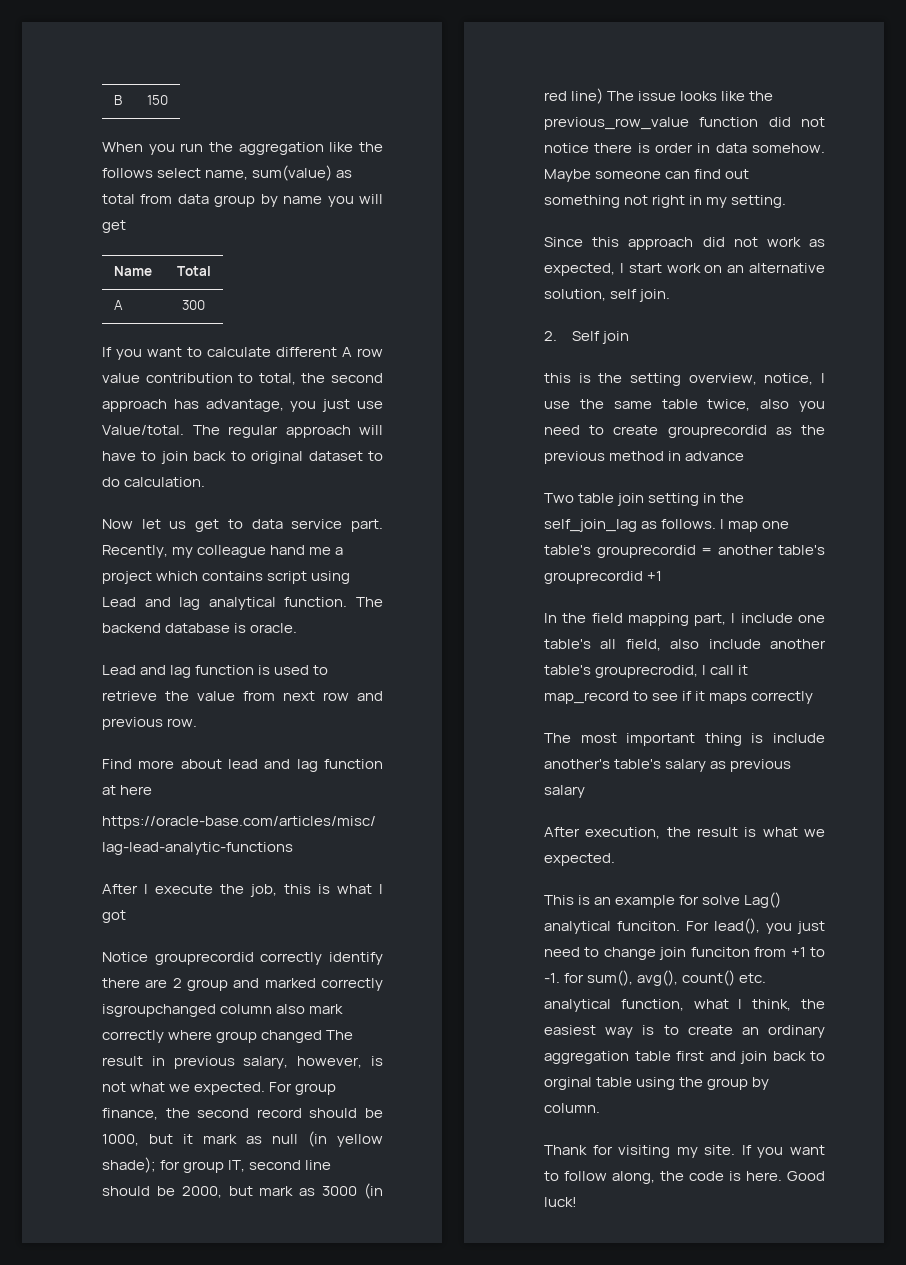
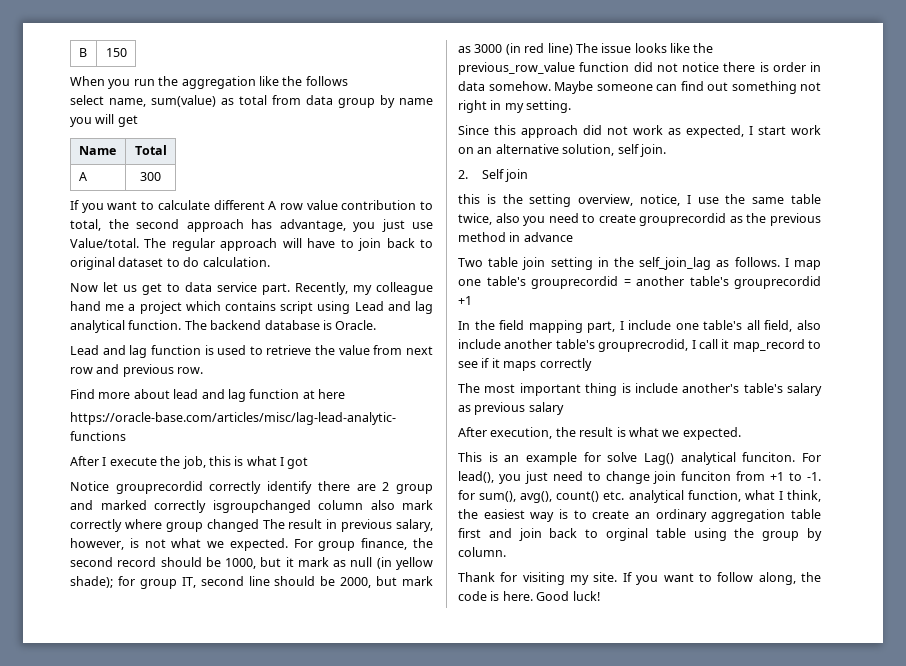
(153, 173) none -> (348, 81) //
[250,623,298,633] oracle. -> [335,320,377,330] Oracle.

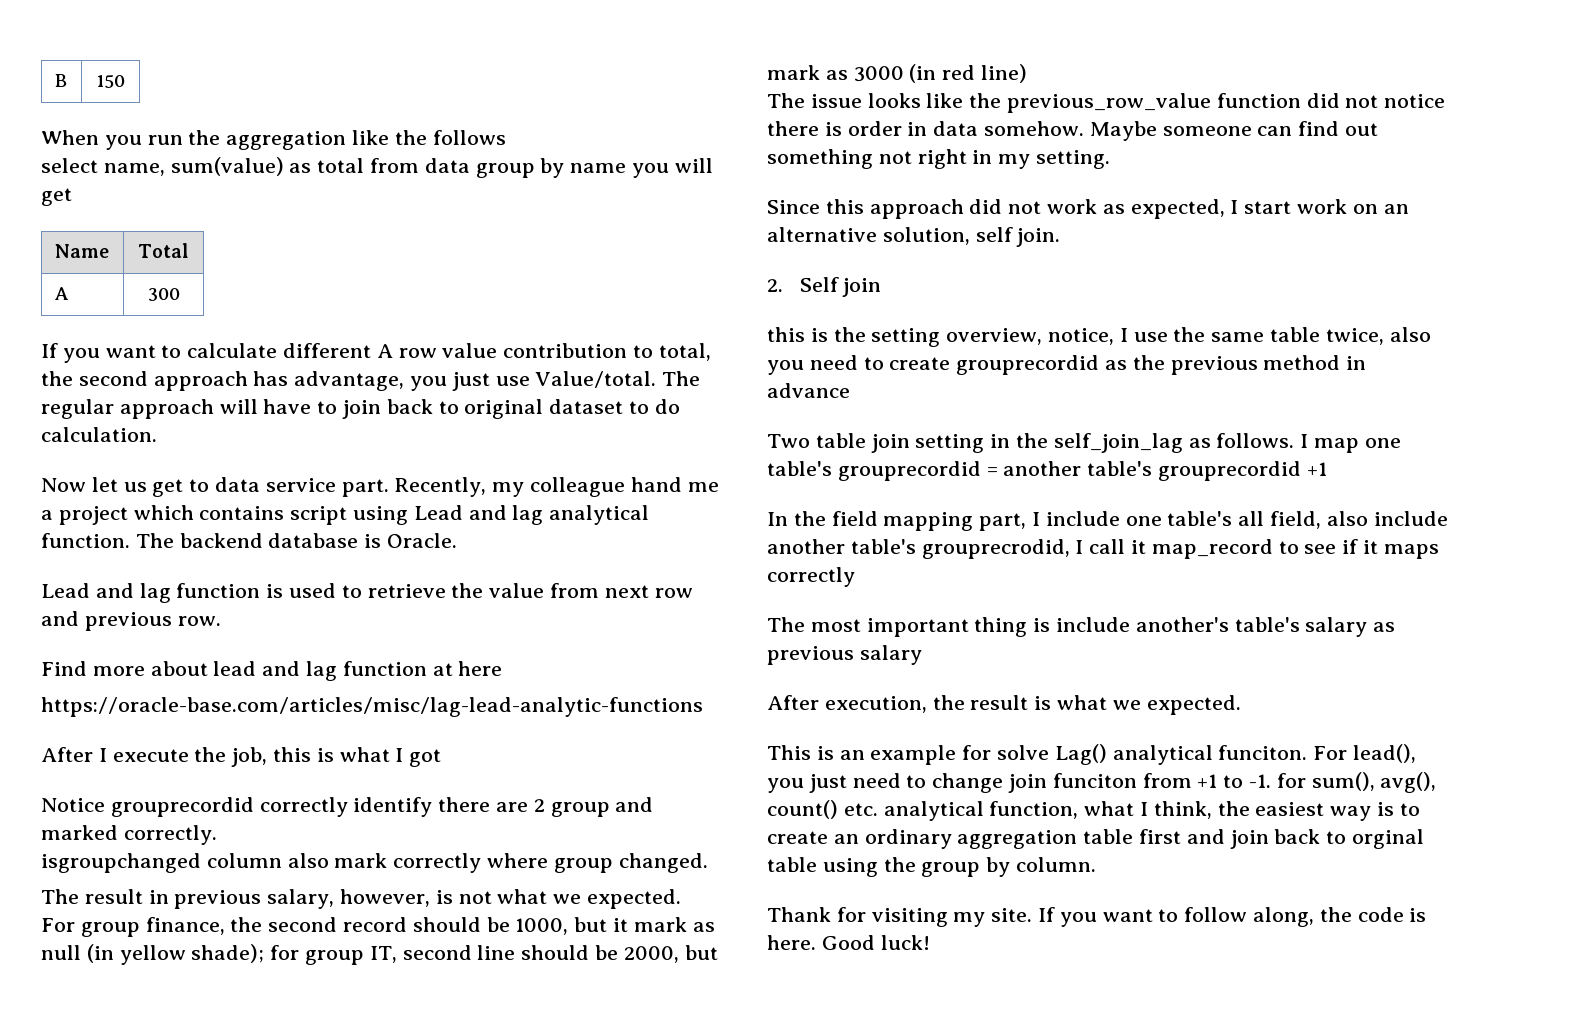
[154,500,206,513] correctly -> [123,825,217,845] correctly. //
[206,519,259,532] changed -> [618,853,708,873] changed. //
(288, 544) none -> (682, 899) //
(573, 49) none -> (1028, 73) //

